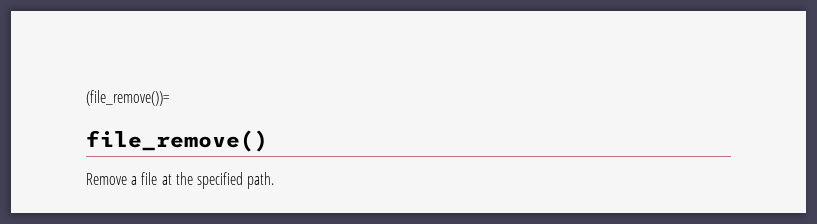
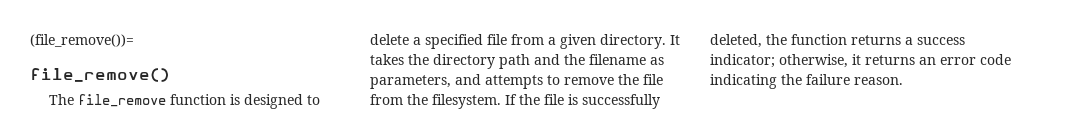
[86,172,275,189] Remove a file at the specified path. -> [49,94,321,109] [370,34,680,49] [370,54,664,69] [370,74,663,89] [370,94,660,109] [710,34,965,48] [710,54,1011,68] [710,74,903,89] The file_remove function is designed to delete a specified file from a given directory. It takes the directory path and the filename as parameters, and attempts to remove the file from the filesystem. If the file is successfully deleted, the function returns a success indicator; otherwise, it returns an error code indicating the failure reason.

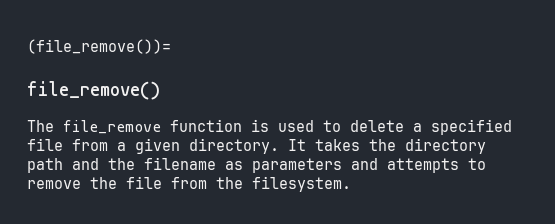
[244,94,304,109] designed -> [278,120,314,132] used
[370,75,451,89] parameters, -> [252,158,342,173] parameters
[505,94,660,109] [710,34,965,48] [710,54,1011,68] [710,74,903,89] If the file is successfully deleted, the function returns a success indicator; otherwise, it returns an error code indicating the failure reason. -> (351, 184) none

